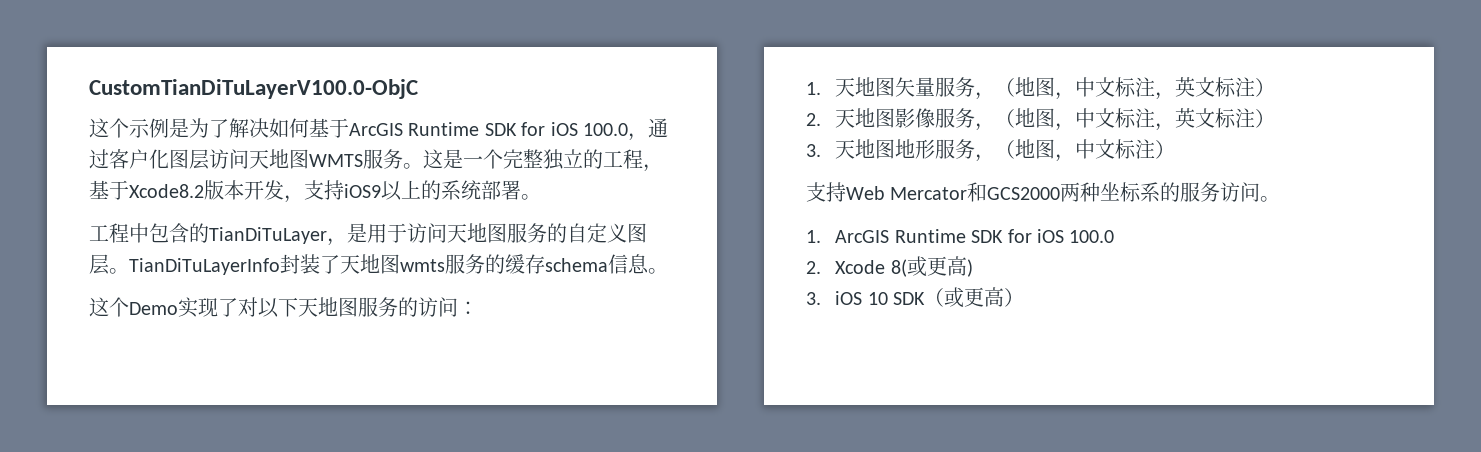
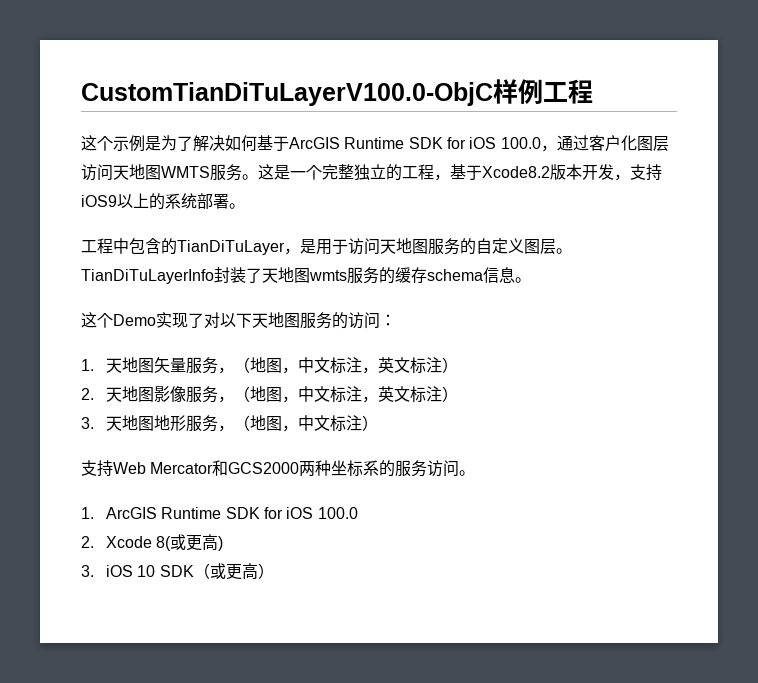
(418, 89) none -> [493,79,593,104] 样例工程

